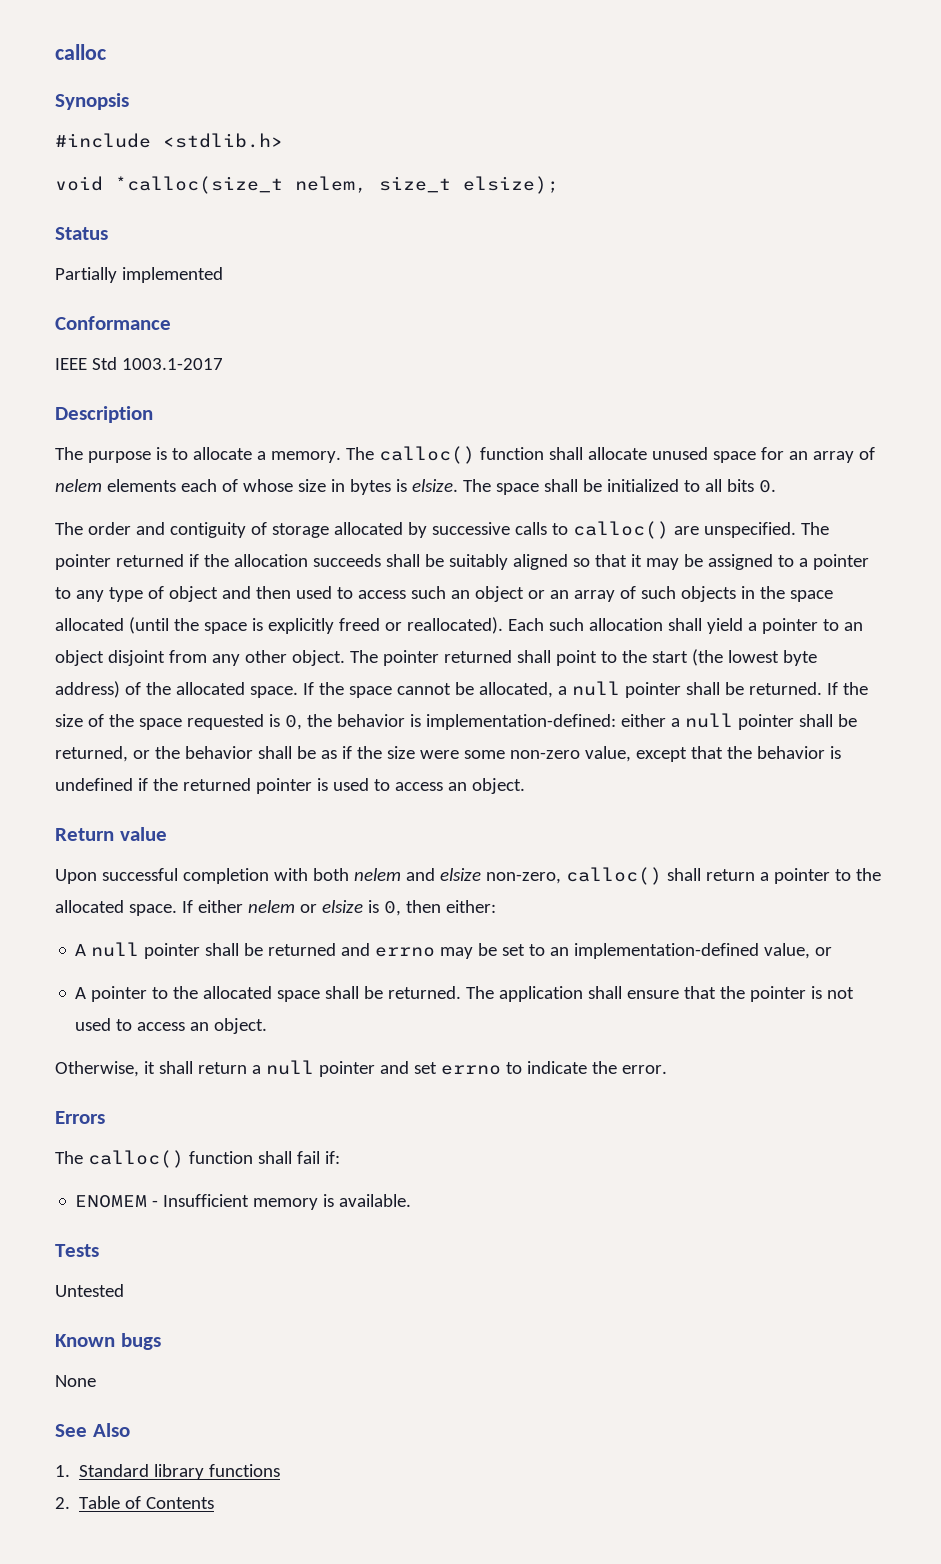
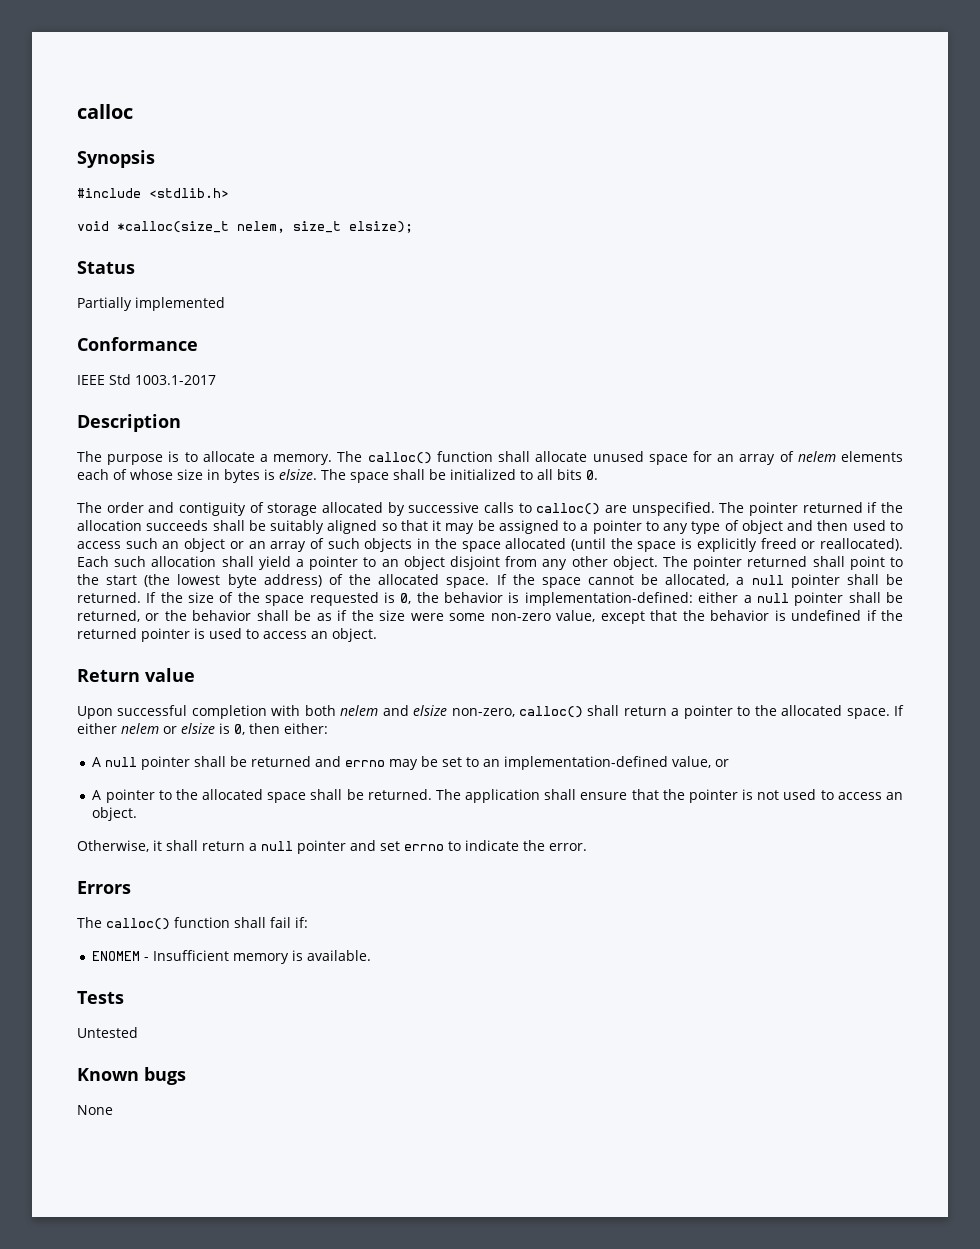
[55,1423,130,1437] [55,1464,281,1480] [55,1496,215,1509] // See Also // 1. Standard library functions // 2. Table of Contents -> (113, 1110) none

